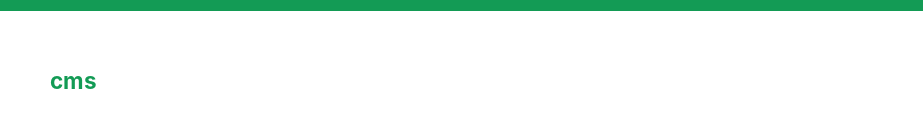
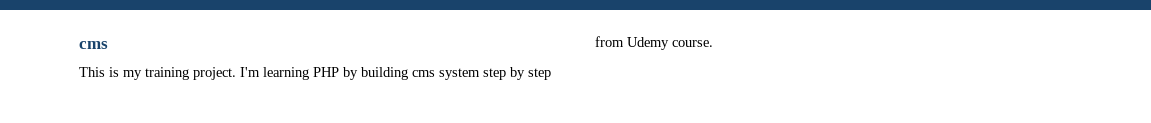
[50,76,97,89] cms -> [79,41,108,49] [79,67,551,80] [595,36,713,50] cms // This is my training project. I'm learning PHP by building cms system step by step from Udemy course.

